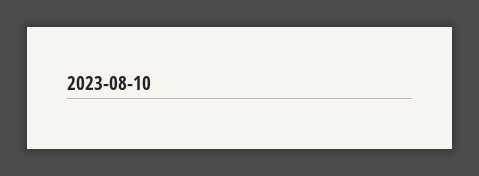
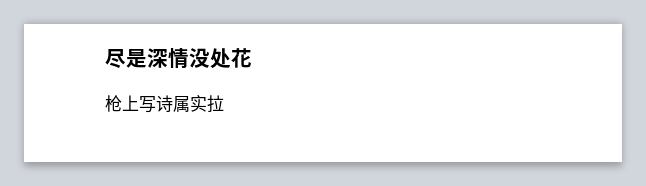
[67,76,151,90] 2023-08-10 -> [105,48,252,69] [105,95,224,113] 尽是深情没处花 // 枪上写诗属实拉

